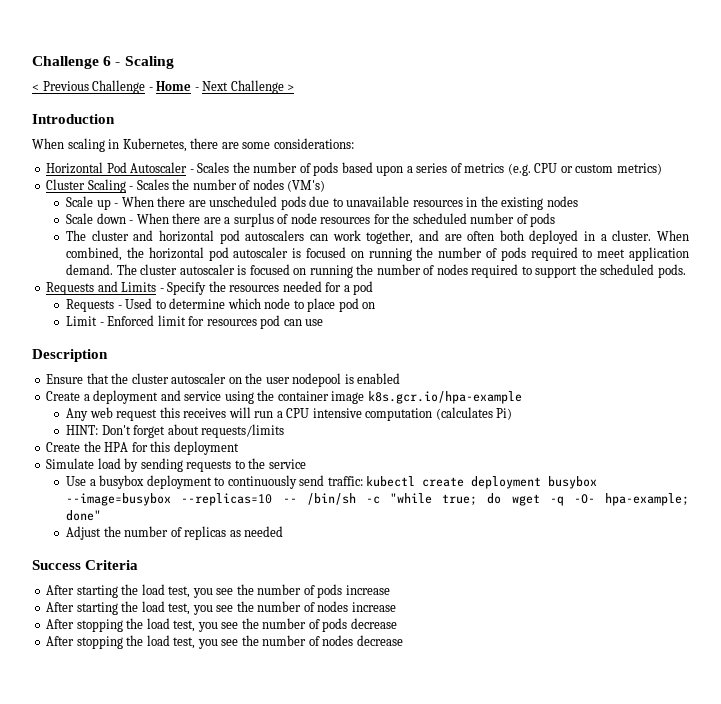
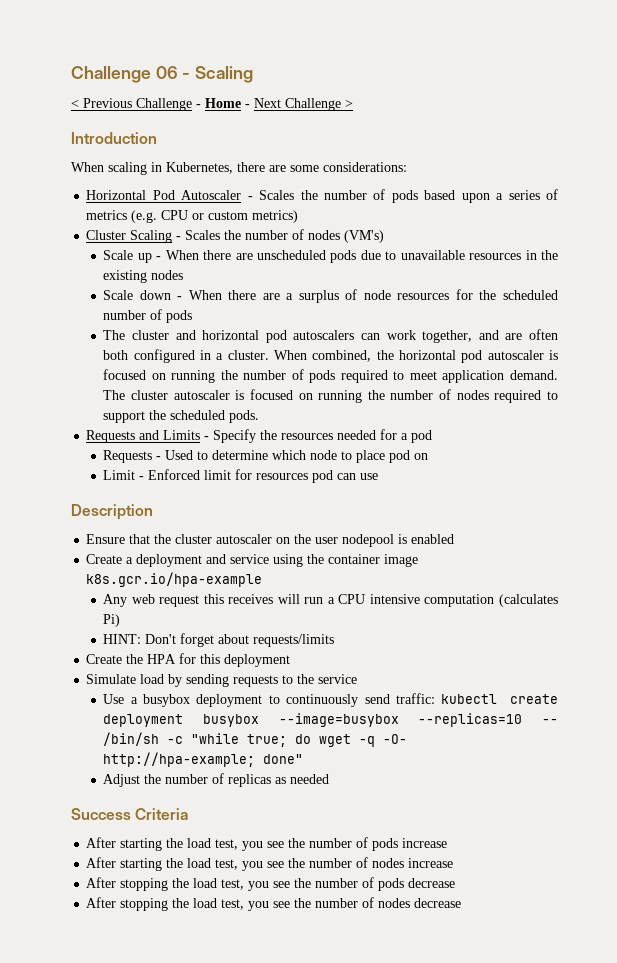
[32,56,112,69] Challenge 6 -> [71,66,178,83] Challenge 06
[529,230,579,244] deployed -> [133,349,195,363] configured
[605,493,690,506] hpa-example; -> [103,752,256,767] http://hpa-example;

